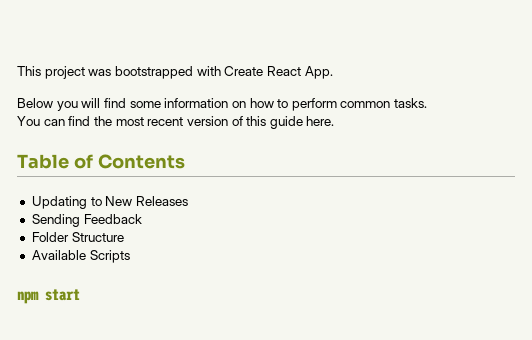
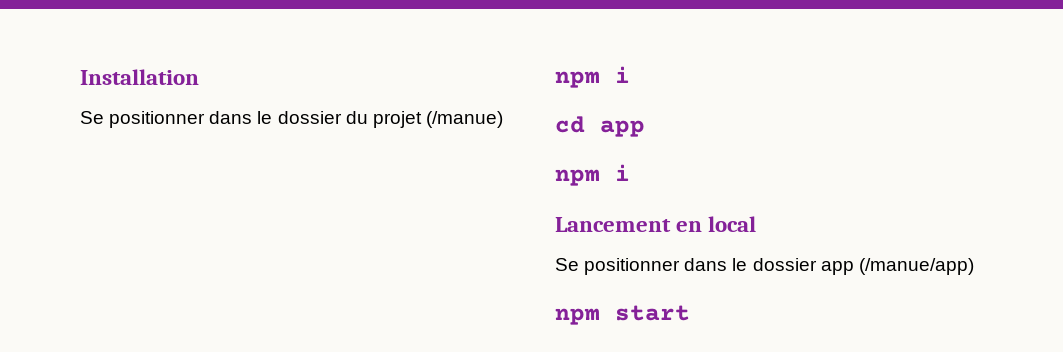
[17,66,333,79] [17,98,428,111] [17,116,335,129] [17,154,185,169] [31,196,188,209] [31,214,142,227] [31,232,124,242] [31,250,130,263] This project was bootstrapped with Create React App. // Below you will find some information on how to perform common tasks. // You can find the most recent version of this guide here. // Table of Contents // Updating to New Releases // Sending Feedback // Folder Structure // Available Scripts -> [80,69,199,85] [80,111,503,128] [555,66,630,88] [555,116,645,137] [555,164,630,186] [555,216,757,232] [555,258,974,275] Installation // Se positionner dans le dossier du projet (/manue) // npm i // cd app // npm i // Lancement en local // Se positionner dans le dossier app (/manue/app)

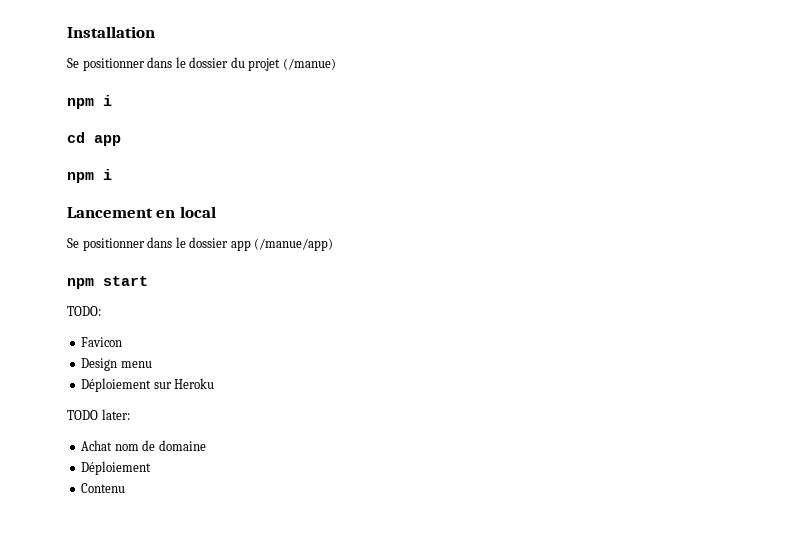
(690, 313) none -> [67,306,101,316] [81,337,123,347] [81,358,152,371] [81,378,215,392] [67,409,130,420] [81,440,206,451] [81,461,152,475] [81,483,126,493] // TODO: // Favicon // Design menu // Déploiement sur Heroku // TODO later: // Achat nom de domaine // Déploiement // Contenu

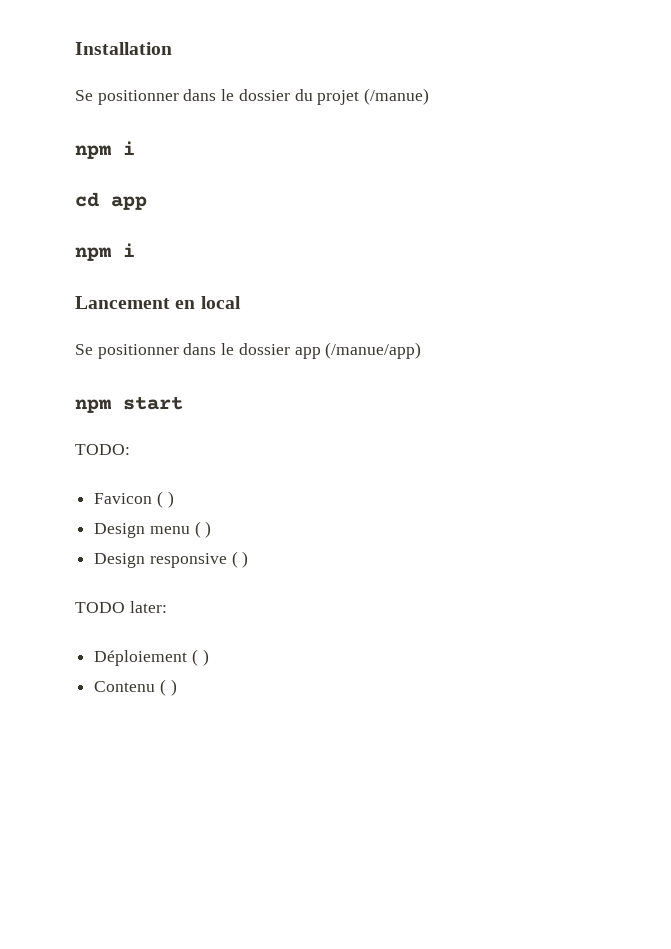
(123, 342) none -> [156,491,174,508] ( )
[81,378,215,392] [67,409,130,420] [81,440,206,451] [81,461,152,475] // Déploiement sur Heroku // TODO later: // Achat nom de domaine // Déploiement -> [194,521,212,538] [94,551,249,568] [75,601,167,613] [94,649,209,666] ( ) // Design responsive ( ) // TODO later: // Déploiement ( )
(126, 488) none -> [159,679,177,696] ( )

